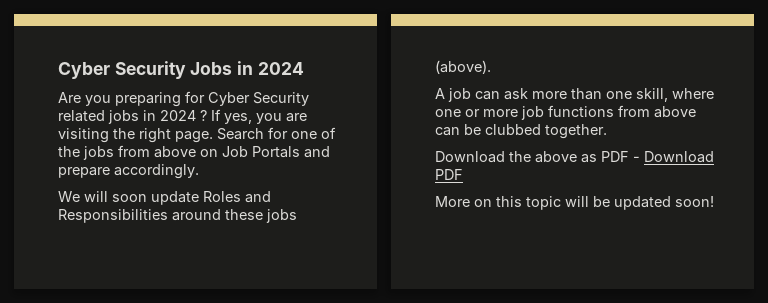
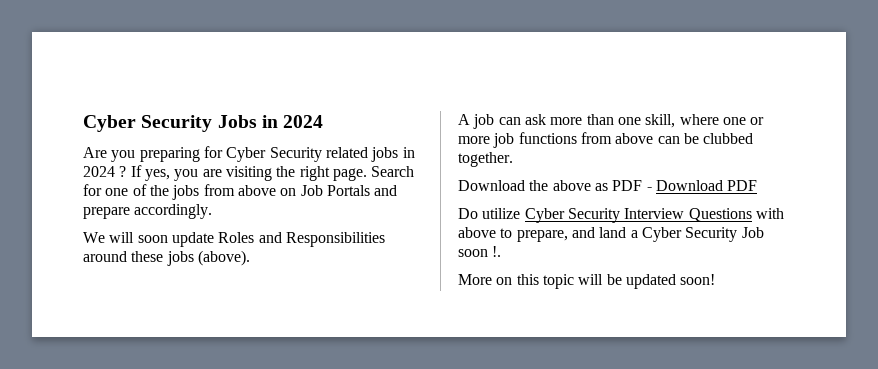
(463, 174) none -> [458,208,784,223] [458,227,764,242] [458,246,502,257] // Do utilize Cyber Security Interview Questions with above to prepare, and land a Cyber Security Job soon !.

